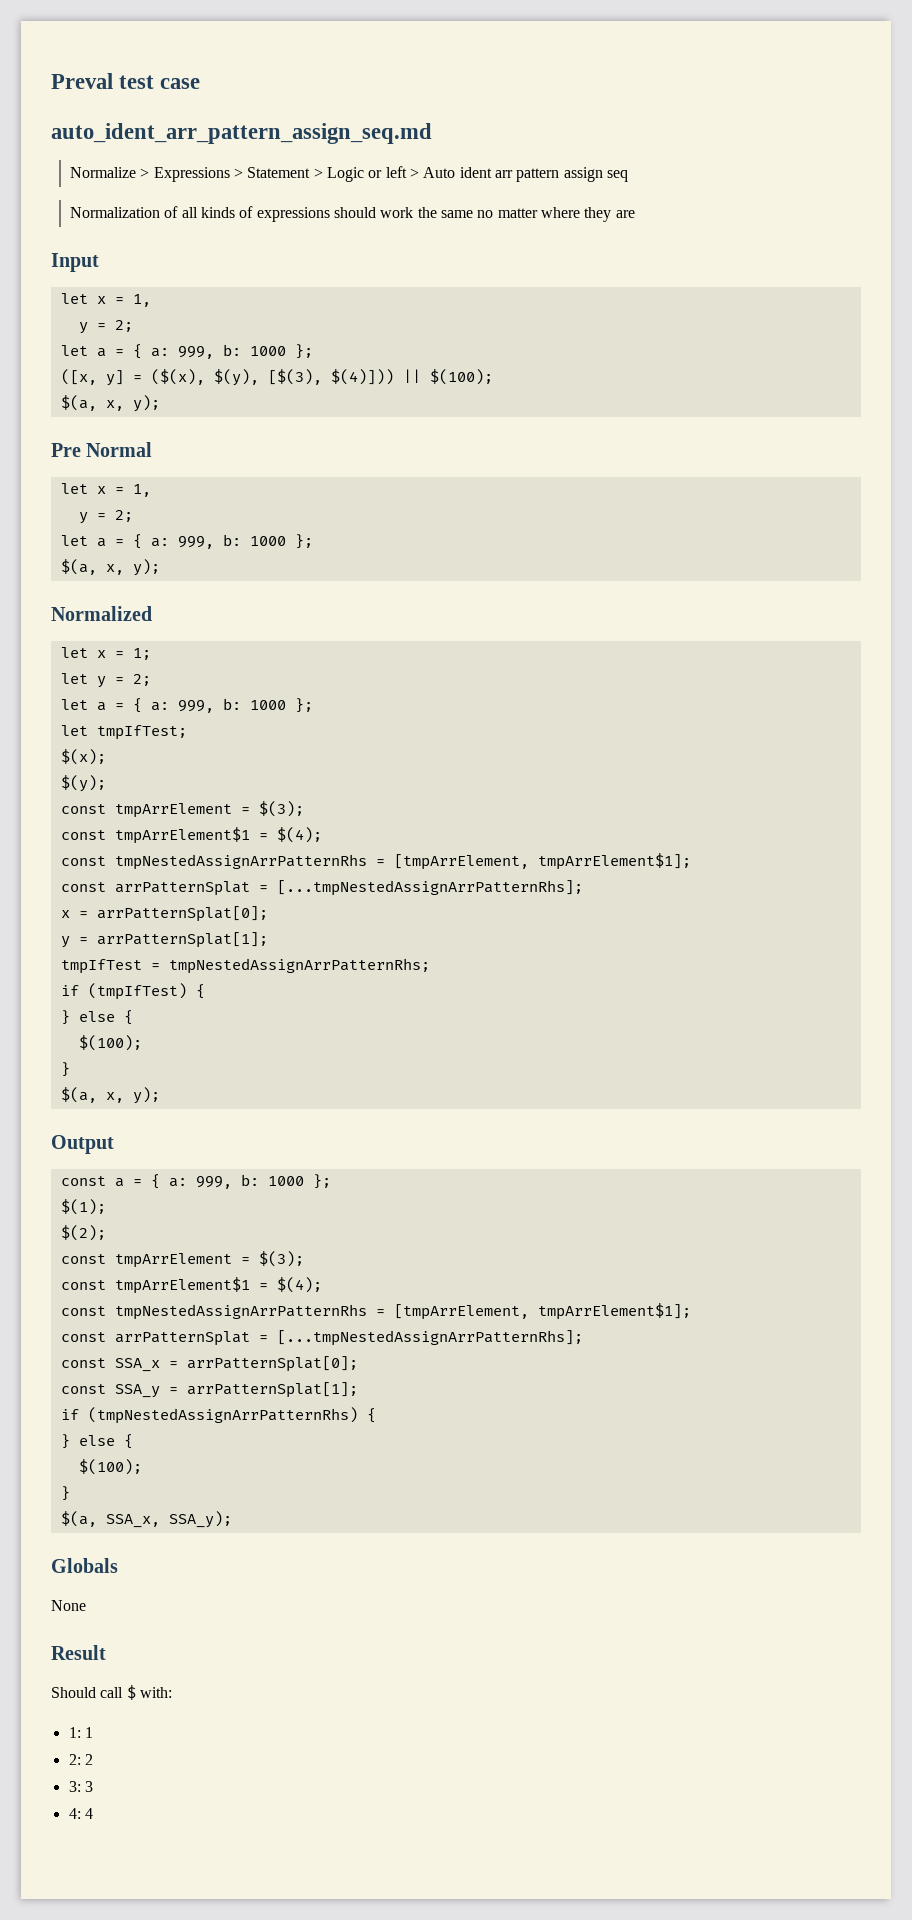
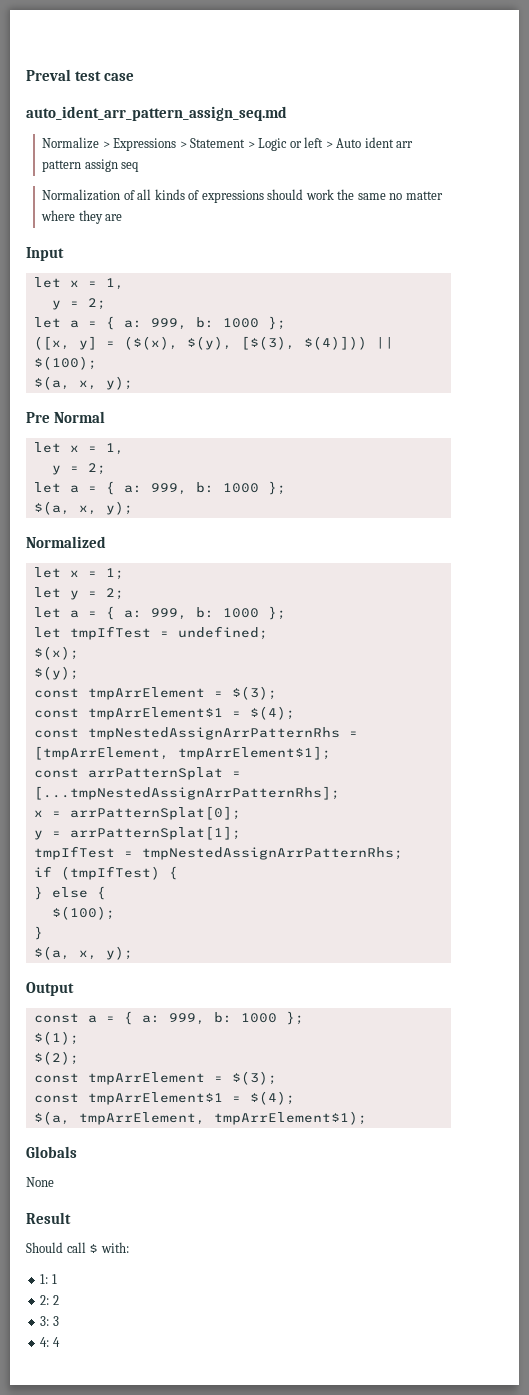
[96,725,187,740] tmpIfTest; -> [69,626,268,640] tmpIfTest = undefined;
[60,1303,691,1320] [60,1330,583,1346] [60,1356,358,1372] [60,1382,358,1398] [60,1407,376,1424] [60,1434,133,1449] [78,1459,142,1475] [60,1486,70,1501] [60,1511,232,1528] // const tmpNestedAssignArrPatternRhs = [tmpArrElement, tmpArrElement$1]; // const arrPatternSplat = [...tmpNestedAssignArrPatternRhs]; // const SSA_x = arrPatternSplat[0]; // const SSA_y = arrPatternSplat[1]; // if (tmpNestedAssignArrPatternRhs) { // } else { // $(100); // } // $(a, SSA_x, SSA_y); -> [33,1111,367,1125] // $(a, tmpArrElement, tmpArrElement$1);

